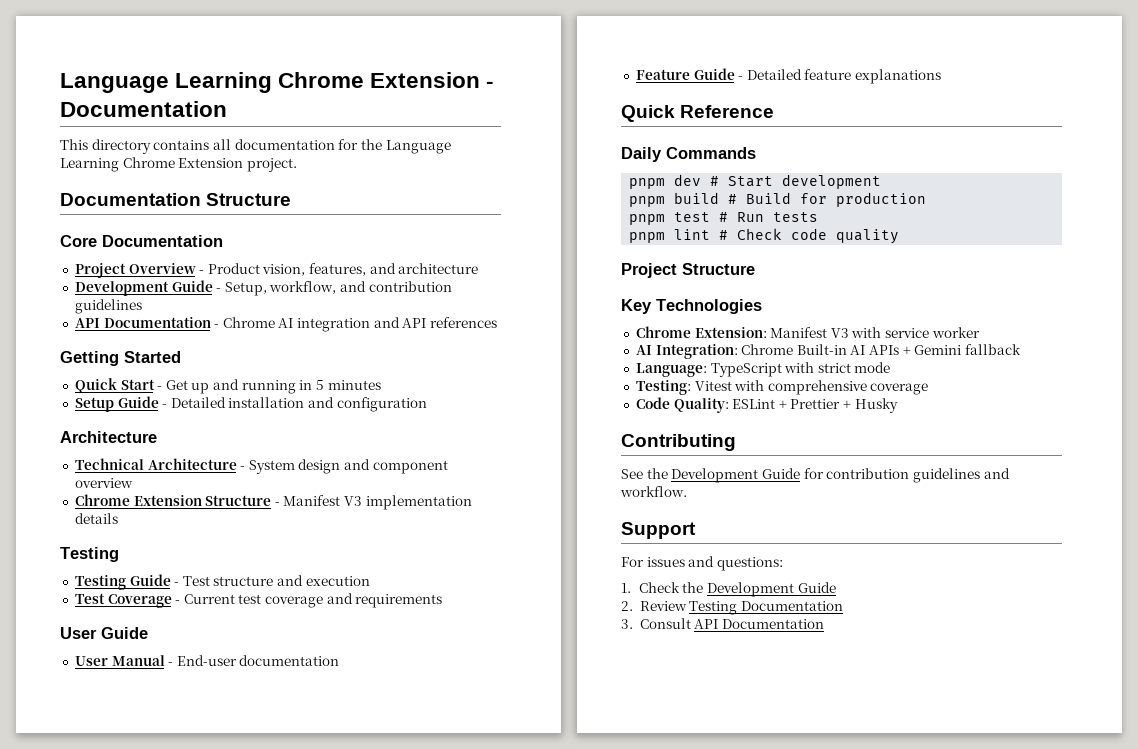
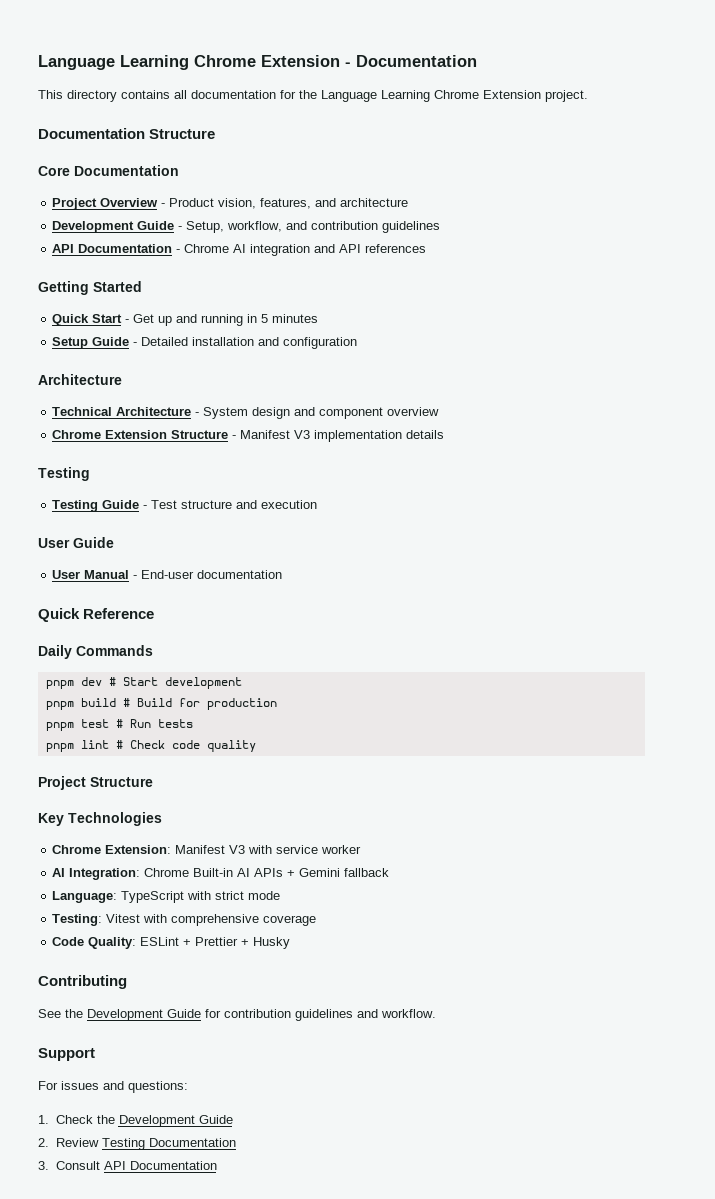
[74,593,443,608] // Test Coverage - Current test coverage and requirements -> (318, 504) none
[635,68,942,84] // Feature Guide - Detailed feature explanations -> (283, 574) none

